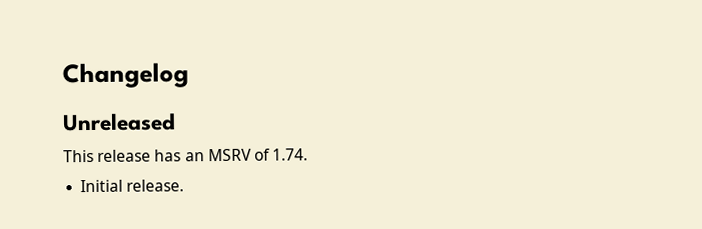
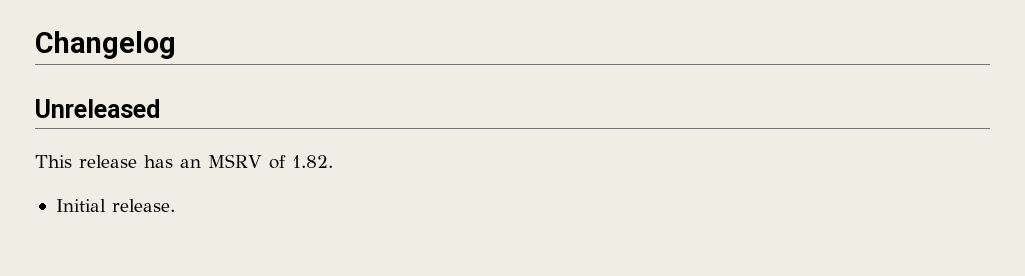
[272,148,309,161] 1.74. -> [291,155,333,168] 1.82.

